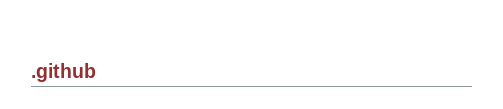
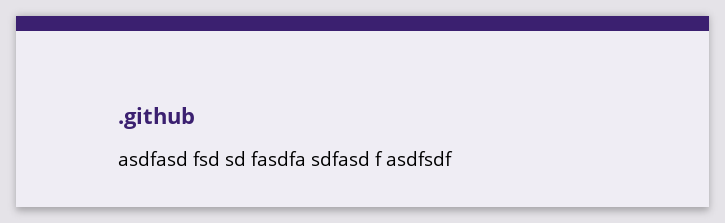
(96, 72) none -> [118,151,453,166] // asdfasd fsd sd fasdfa sdfasd f asdfsdf

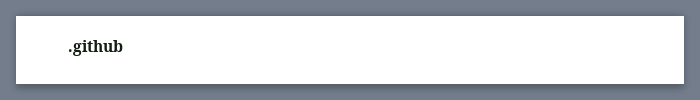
[118,151,453,166] // asdfasd fsd sd fasdfa sdfasd f asdfsdf -> (123, 48) none

